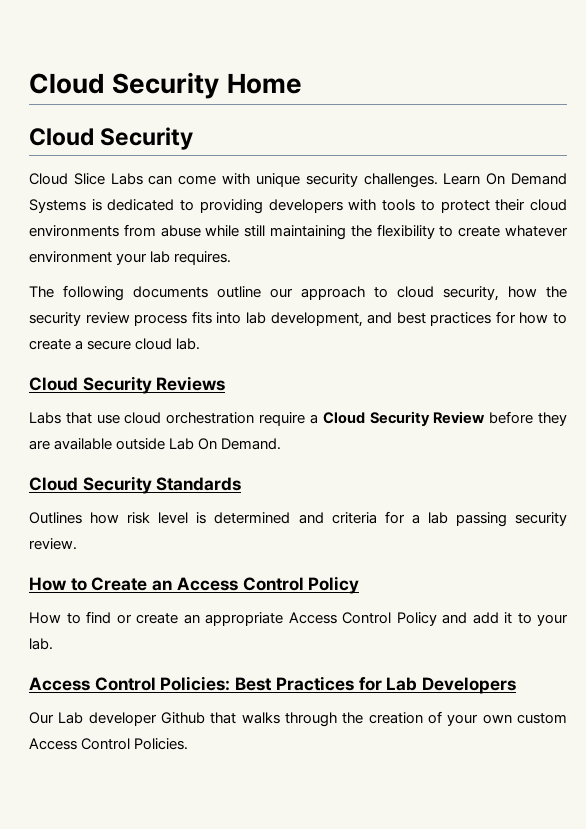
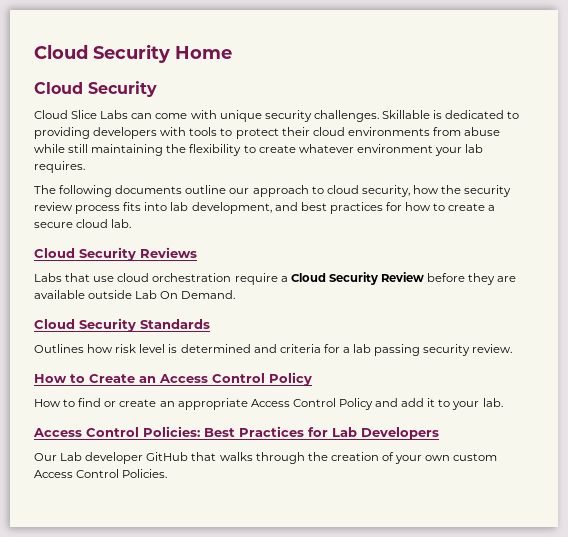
[443,173,567,185] [29,199,86,213] Learn On Demand Systems -> [381,110,430,119] Skillable
[161,712,205,724] Github -> [146,452,189,461] GitHub

